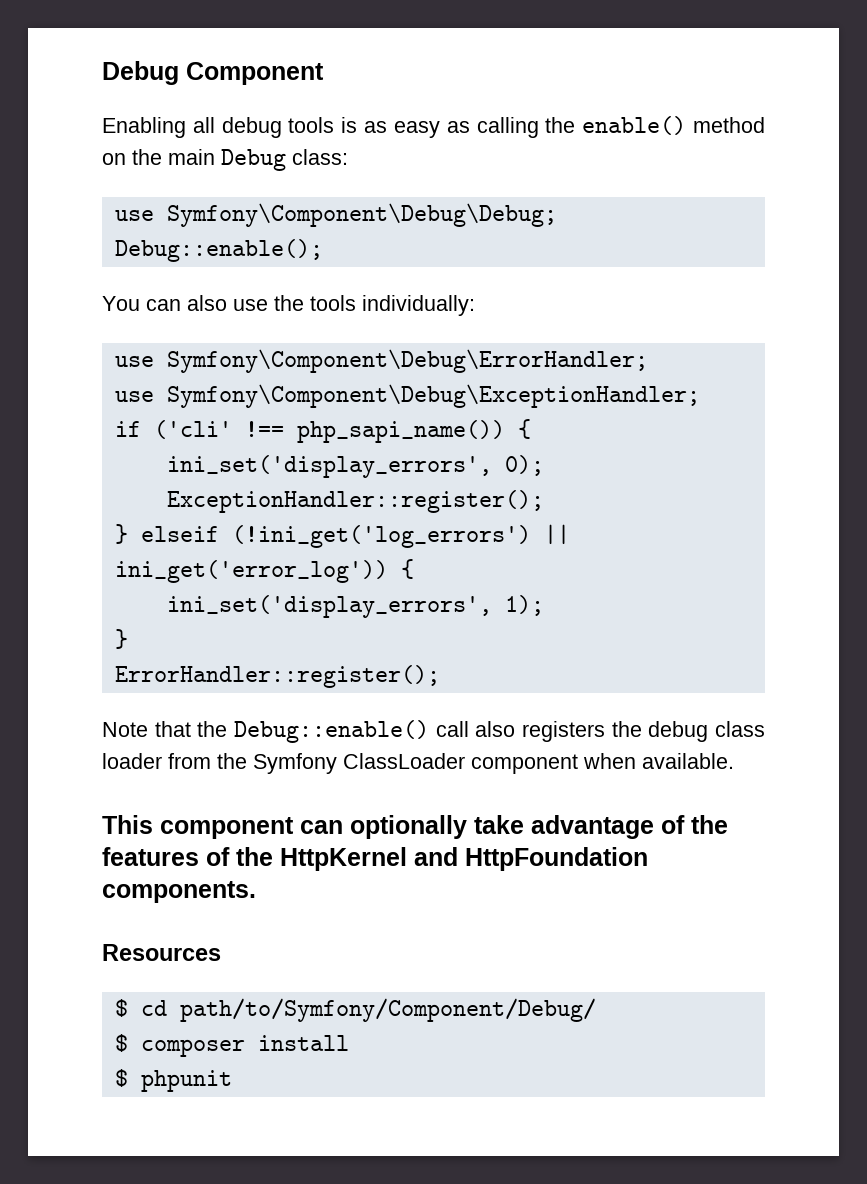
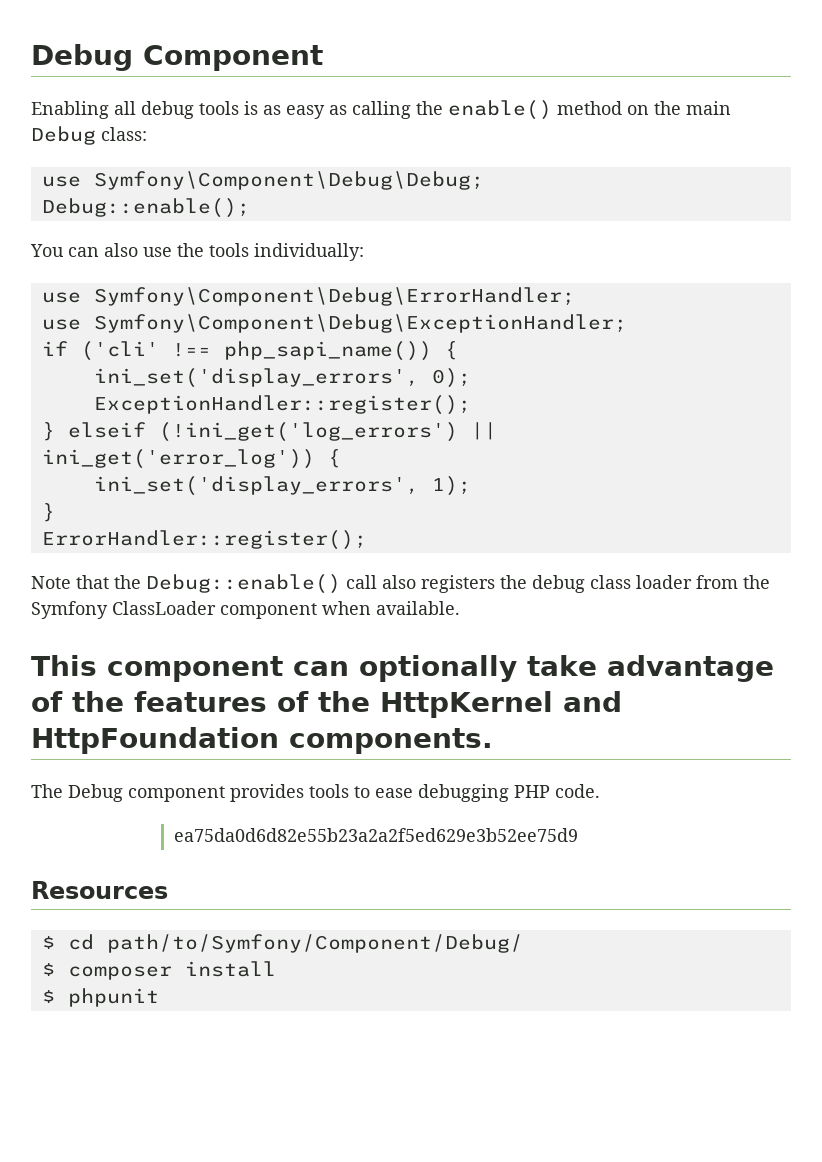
(256, 892) none -> [31,784,600,802] [173,828,578,842] // The Debug component provides tools to ease debugging PHP code. // ea75da0d6d82e55b23a2a2f5ed629e3b52ee75d9

